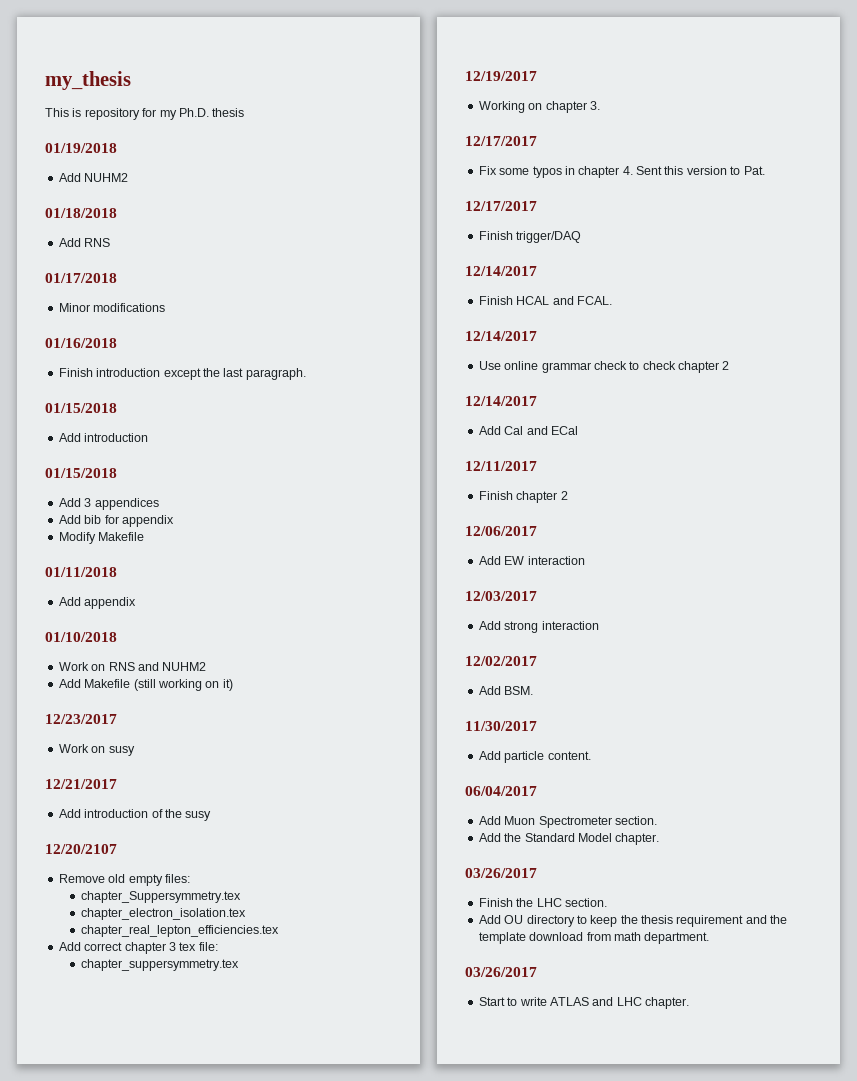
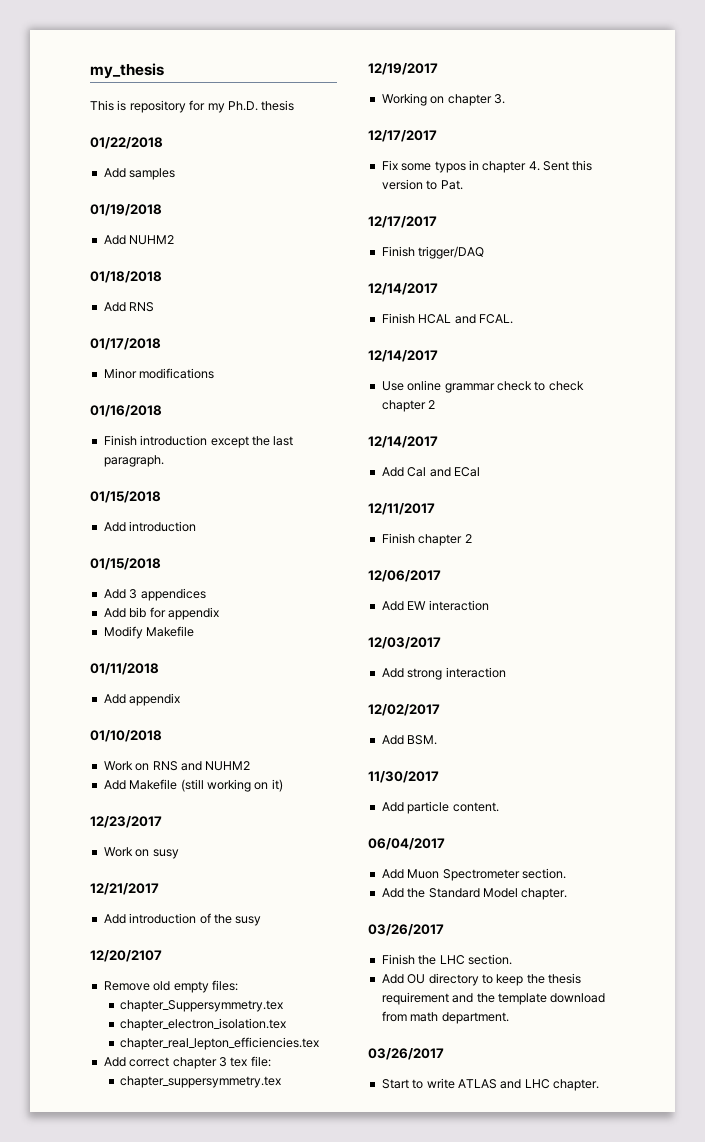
(245, 112) none -> [90,137,163,149] [103,168,176,180] // 01/22/2018 // Add samples

